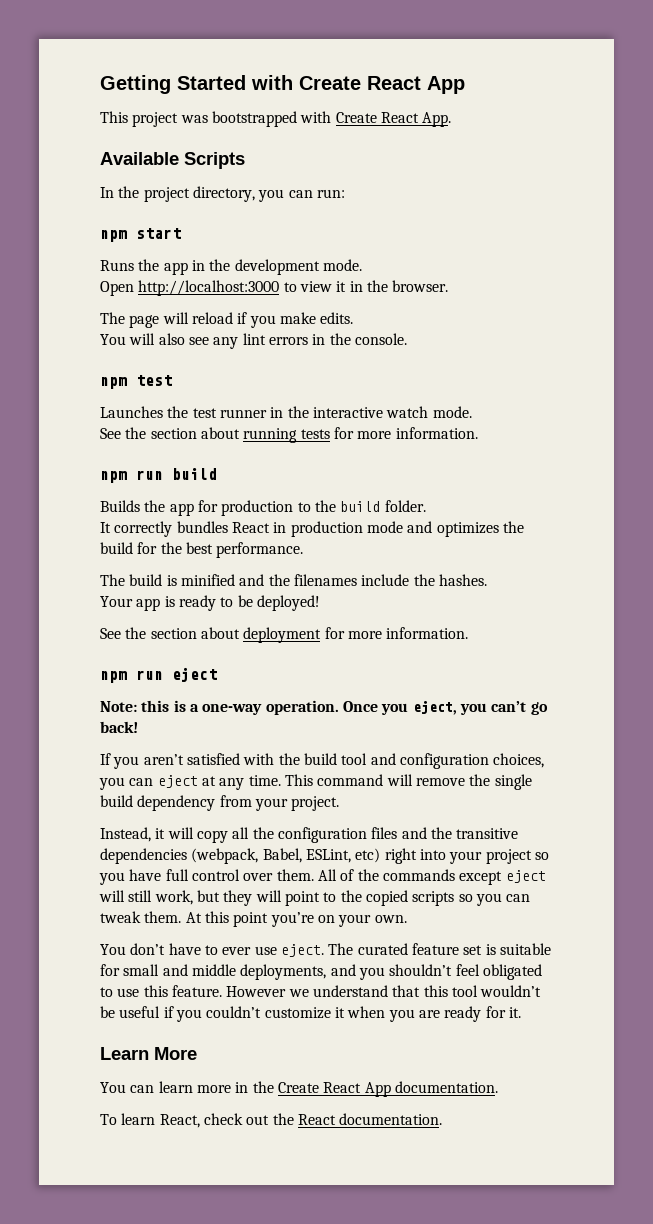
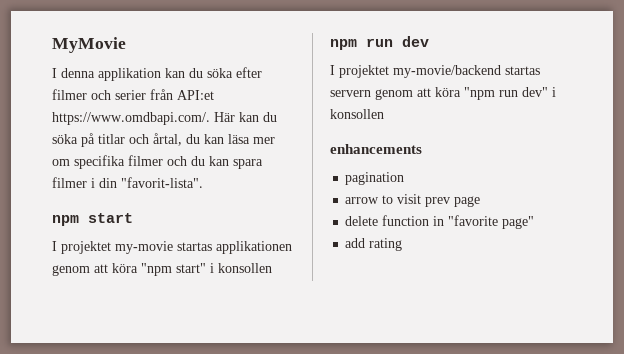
[100,75,465,94] [100,111,452,127] [100,152,245,169] [100,186,345,202] [100,228,181,242] [100,259,362,275] [100,280,449,296] [100,312,354,328] [100,333,407,349] [100,375,172,389] [100,406,472,418] [100,427,478,443] [100,468,217,483] [100,500,426,516] [100,521,524,537] [100,542,304,558] [100,574,487,586] [100,595,320,611] [100,627,469,643] [100,667,217,683] [100,700,548,715] [100,721,138,733] [100,753,545,769] [99,774,532,790] [100,795,340,811] [100,827,519,843] [100,848,549,864] [99,869,546,885] [99,890,531,906] [100,911,407,927] [100,943,551,957] [100,964,542,980] [100,985,542,997] [100,1006,521,1022] [100,1047,197,1060] [100,1081,498,1097] [100,1113,443,1128] Getting Started with Create React App // This project was bootstrapped with Create React App. // Available Scripts // In the project directory, you can run: // npm start // Runs the app in the development mode. // Open http://localhost:3000 to view it in the browser. // The page will reload if you make edits. // You will also see any lint errors in the console. // npm test // Launches the test runner in the interactive watch mode. // See the section about running tests for more information. // npm run build // Builds the app for production to the build folder. // It correctly bundles React in production mode and optimizes the build for the best performance. // The build is minified and the filenames include the hashes. // Your app is ready to be deployed! // See the section about deployment for more information. // npm run eject // Note: this is a one-way operation. Once you eject, you can’t go back! // If you aren’t satisfied with the build tool and configuration choices, you can eject at any time. This command will remove the single build dependency from your project. // Instead, it will copy all the configuration files and the transitive dependencies (webpack, Babel, ESLint, etc) right into your project so you have full control over them. All of the commands except eject will still work, but they will point to the copied scripts so you can tweak them. At this point you’re on your own. // You don’t have to ever use eject. The curated feature set is suitable for small and middle deployments, and you shouldn’t feel obligated to use this feature. However we understand that this tool wouldn’t be useful if you couldn’t customize it when you are ready for it. // Learn More // You can learn more in the Create React App documentation. // To learn React, check out the React documentation. -> [52,37,126,53] [52,67,262,81] [52,89,214,100] [52,112,277,125] [52,133,275,147] [52,155,263,169] [52,177,203,188] [52,213,133,226] [52,241,292,254] [52,263,272,276] [330,36,429,50] [330,65,540,78] [330,87,556,100] [330,109,384,119] [330,144,422,154] [345,172,405,185] [345,194,481,207] [345,215,535,229] [345,238,403,251] MyMovie // I denna applikation kan du söka efter filmer och serier från API:et https://www.omdbapi.com/. Här kan du söka på titlar och årtal, du kan läsa mer om specifika filmer och du kan spara filmer i din "favorit-lista". // npm start // I projektet my-movie startas applikationen genom att köra "npm start" i konsollen // npm run dev // I projektet my-movie/backend startas servern genom att köra "npm run dev" i konsollen // enhancements // pagination // arrow to visit prev page // delete function in "favorite page" // add rating

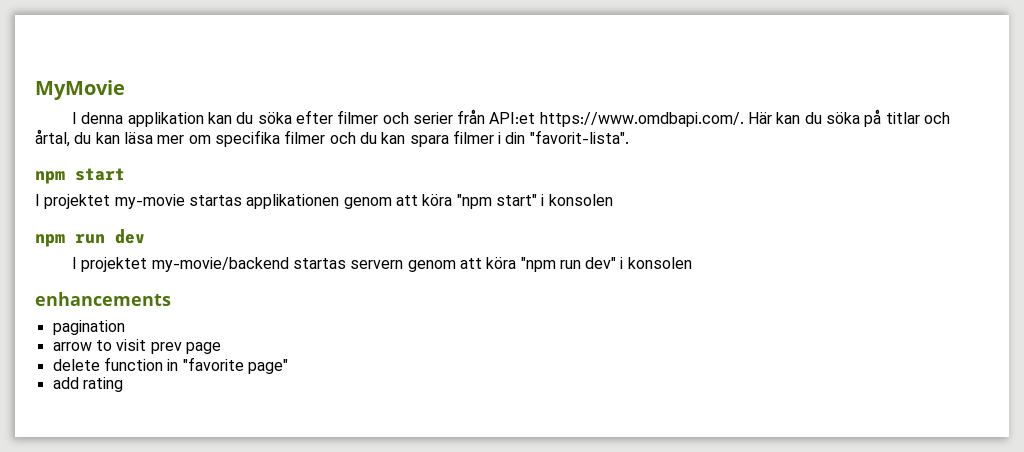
[218,263,272,273] konsollen -> [548,194,613,206] konsolen
[330,109,384,119] konsollen -> [627,257,692,269] konsolen

